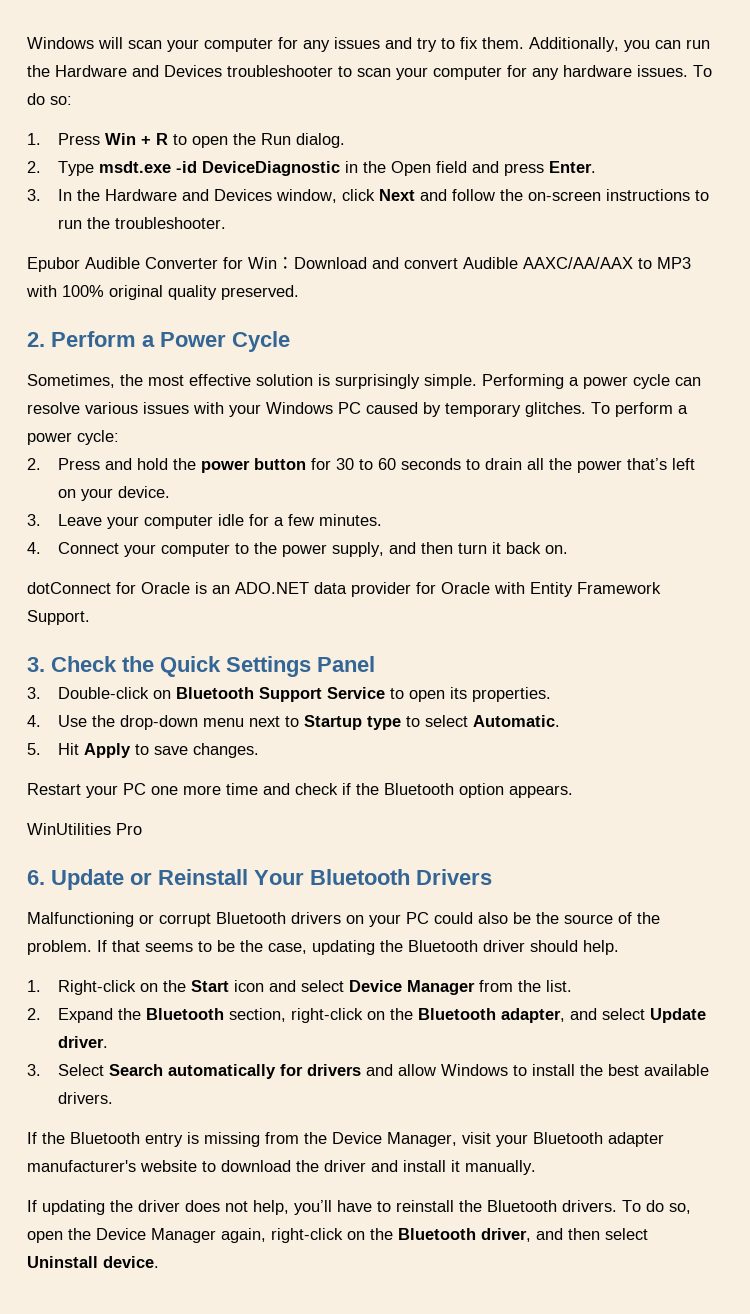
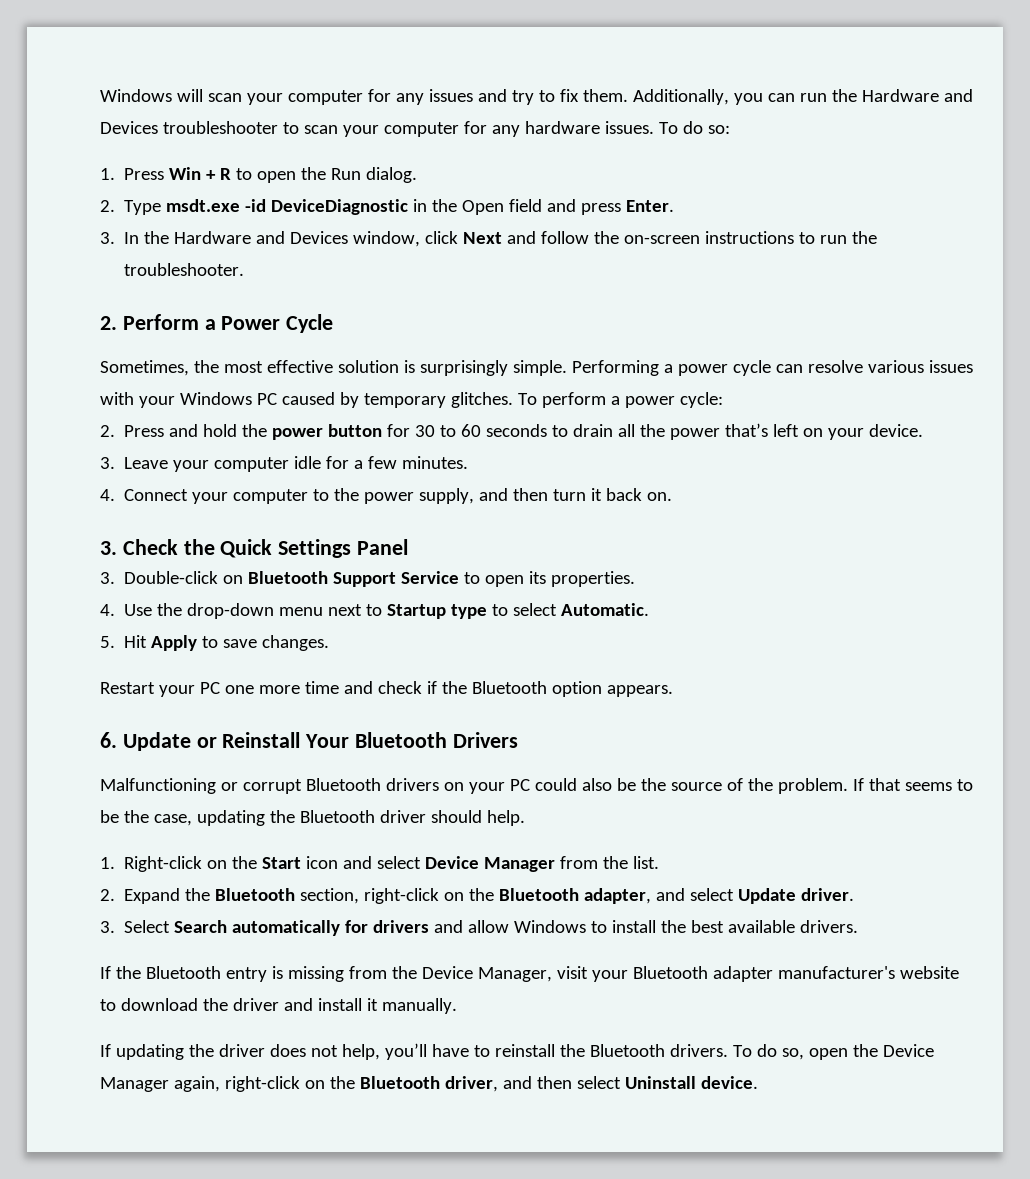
[27,257,691,272] [26,285,299,300] // Epubor Audible Converter for Win：Download and convert Audible AAXC/AA/AAX to MP3 with 100% original quality preserved. -> (245, 269) none
[27,582,661,597] [27,610,90,625] // dotConnect for Oracle is an ADO.NET data provider for Oracle with Entity Framework Support. -> (673, 496) none
[27,823,142,835] // WinUtilities Pro -> (673, 691) none

